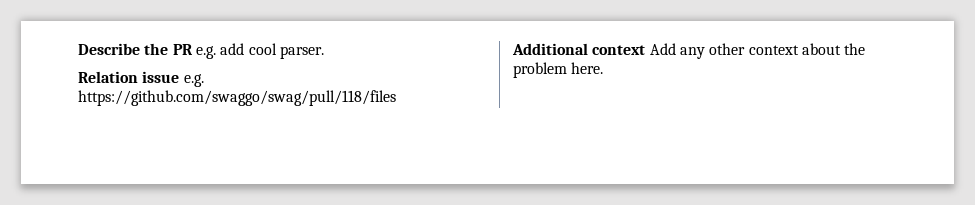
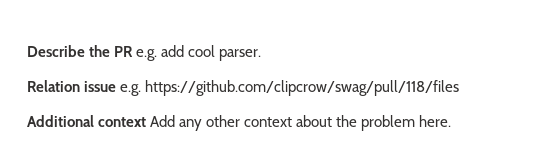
[78,90,396,106] https://github.com/swaggo/swag/pull/118/files -> [145,80,460,96] https://github.com/clipcrow/swag/pull/118/files

